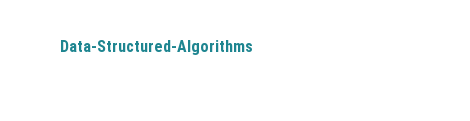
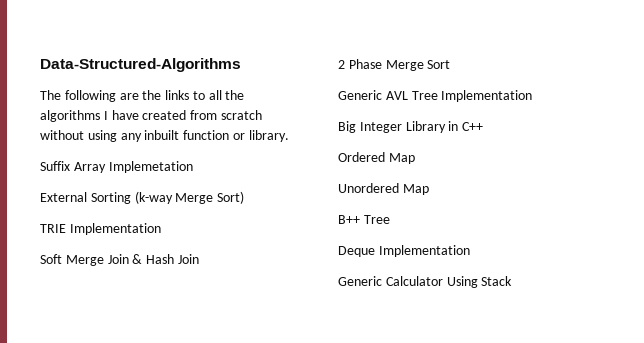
(253, 47) none -> [40,90,245,102] [40,110,262,122] [40,130,289,142] [40,161,193,173] [40,191,245,204] [40,223,161,235] [40,254,199,266] [338,59,451,71] [338,90,533,102] [338,121,484,133] [338,152,415,164] [338,183,429,195] [338,215,390,224] [338,245,470,257] [338,276,513,288] // The following are the links to all the algorithms I have created from scratch without using any inbuilt function or library. // Suffix Array Implemetation // External Sorting (k-way Merge Sort) // TRIE Implementation // Soft Merge Join & Hash Join // 2 Phase Merge Sort // Generic AVL Tree Implementation // Big Integer Library in C++ // Ordered Map // Unordered Map // B++ Tree // Deque Implementation // Generic Calculator Using Stack

